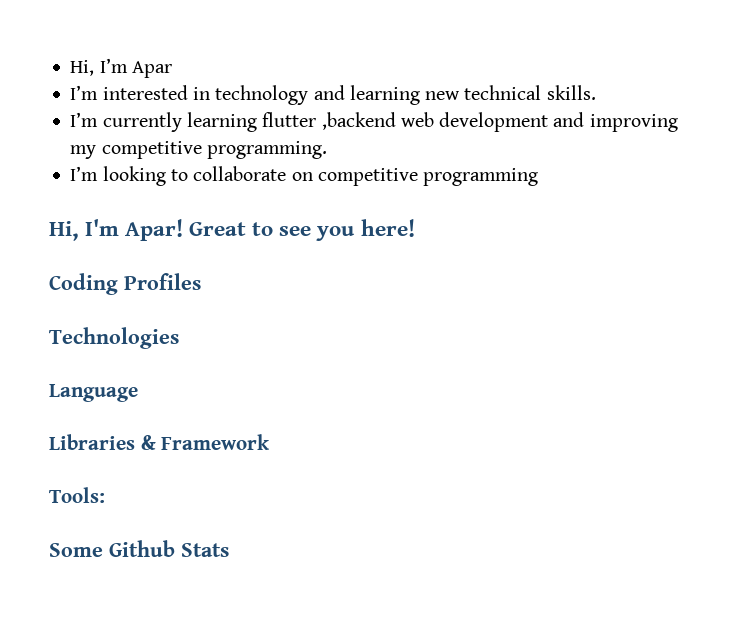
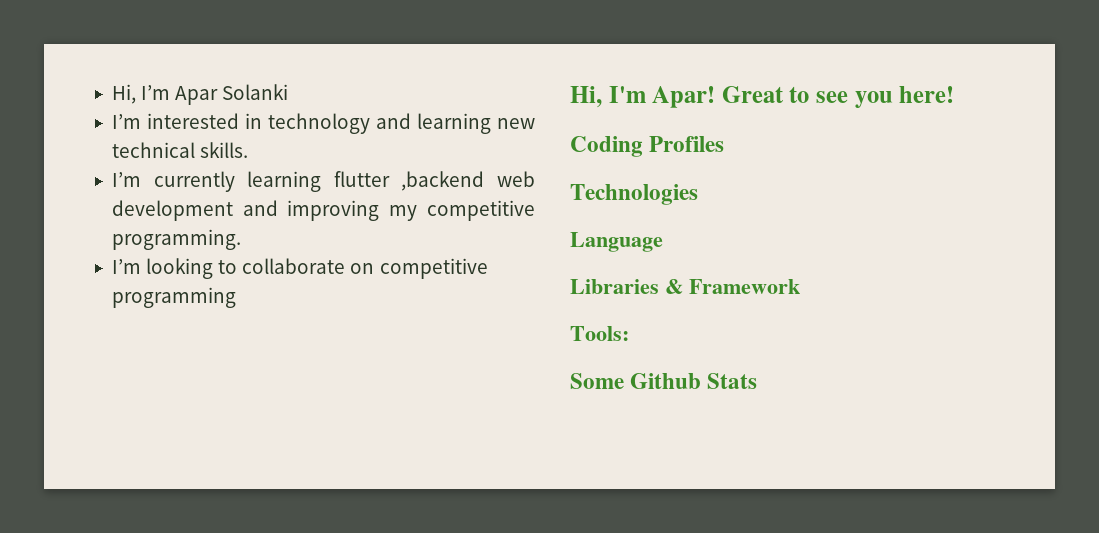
(172, 69) none -> [222,84,289,100] Solanki

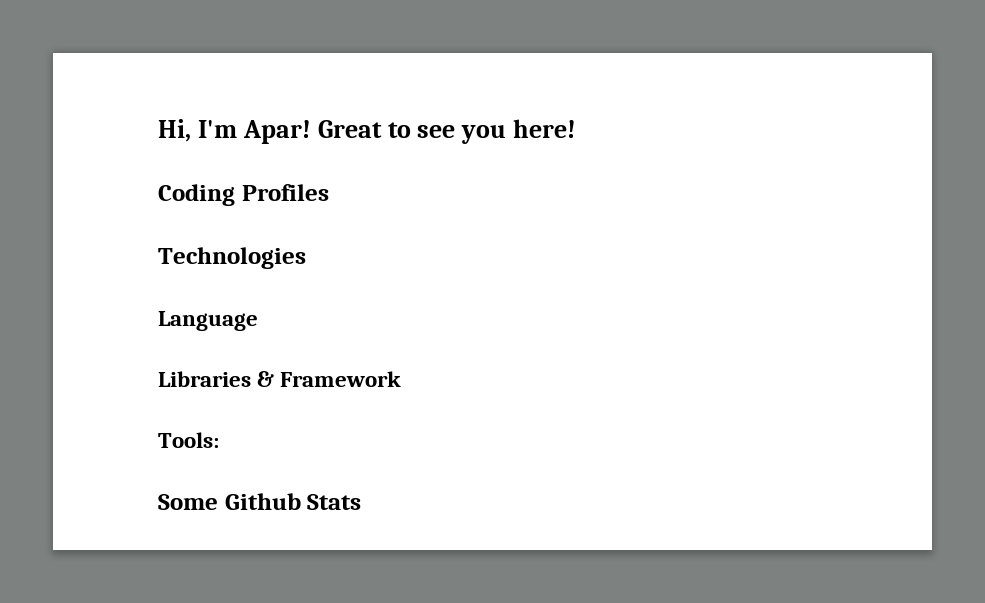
[111,84,289,105] [111,113,535,134] [111,142,249,158] [111,171,535,192] [111,200,536,221] [111,229,241,250] [111,258,488,279] [111,287,236,308] [570,86,646,108] Hi, I’m Apar Solanki // I’m interested in technology and learning new technical skills. // I’m currently learning flutter ,backend web development and improving my competitive programming. // I’m looking to collaborate on competitive programming // Hi, I'm -> [158,119,237,142] Hi, I'm

